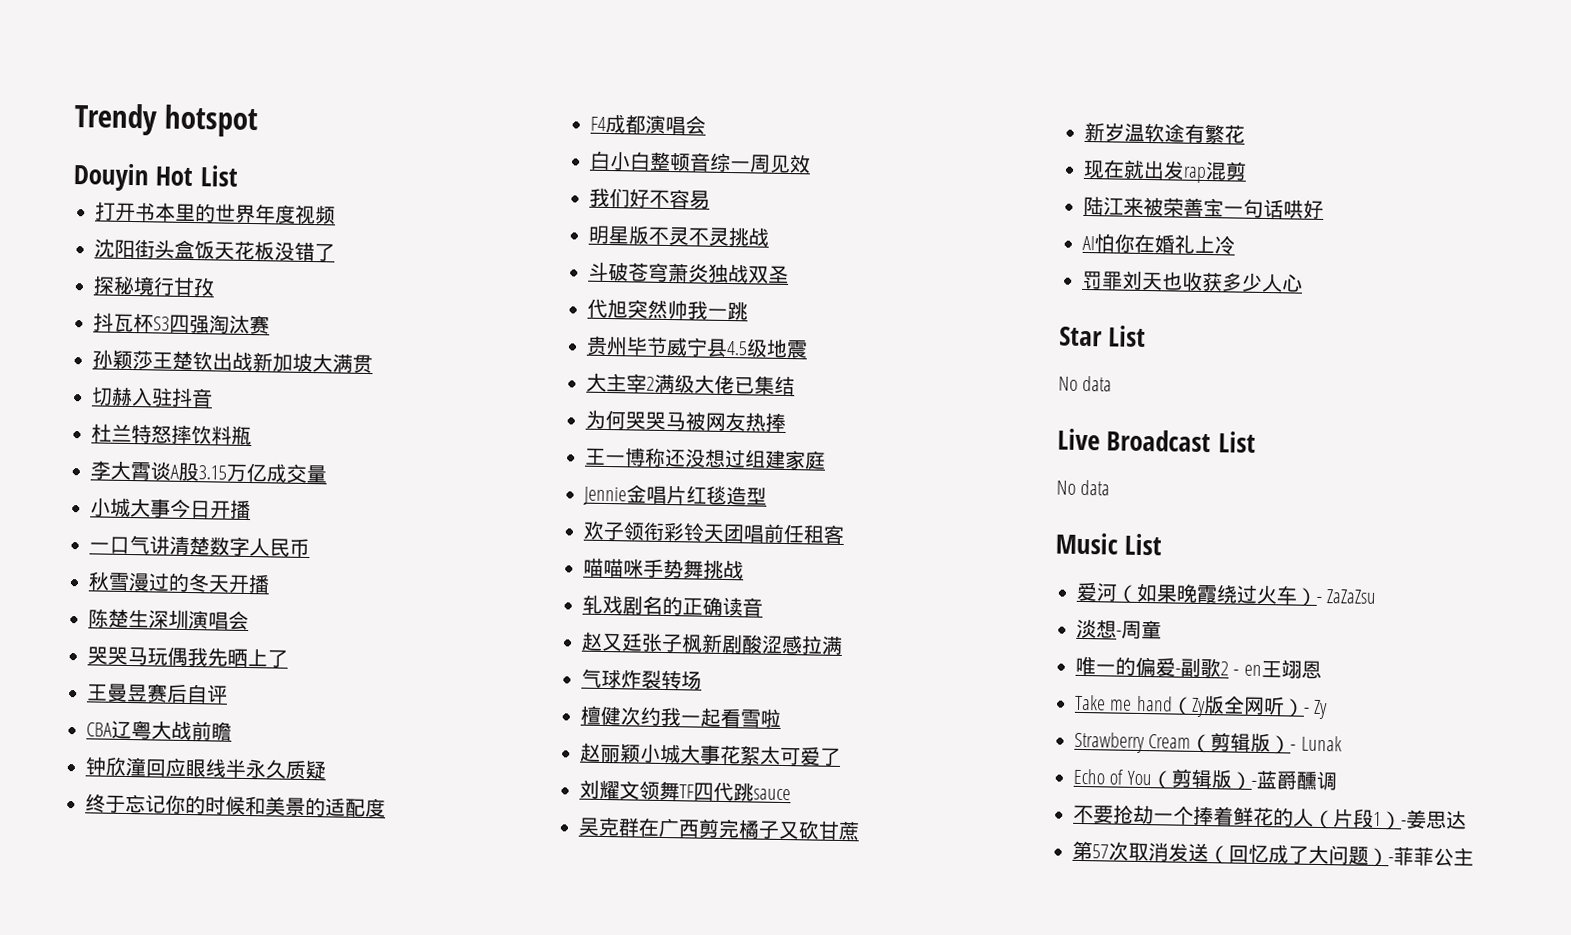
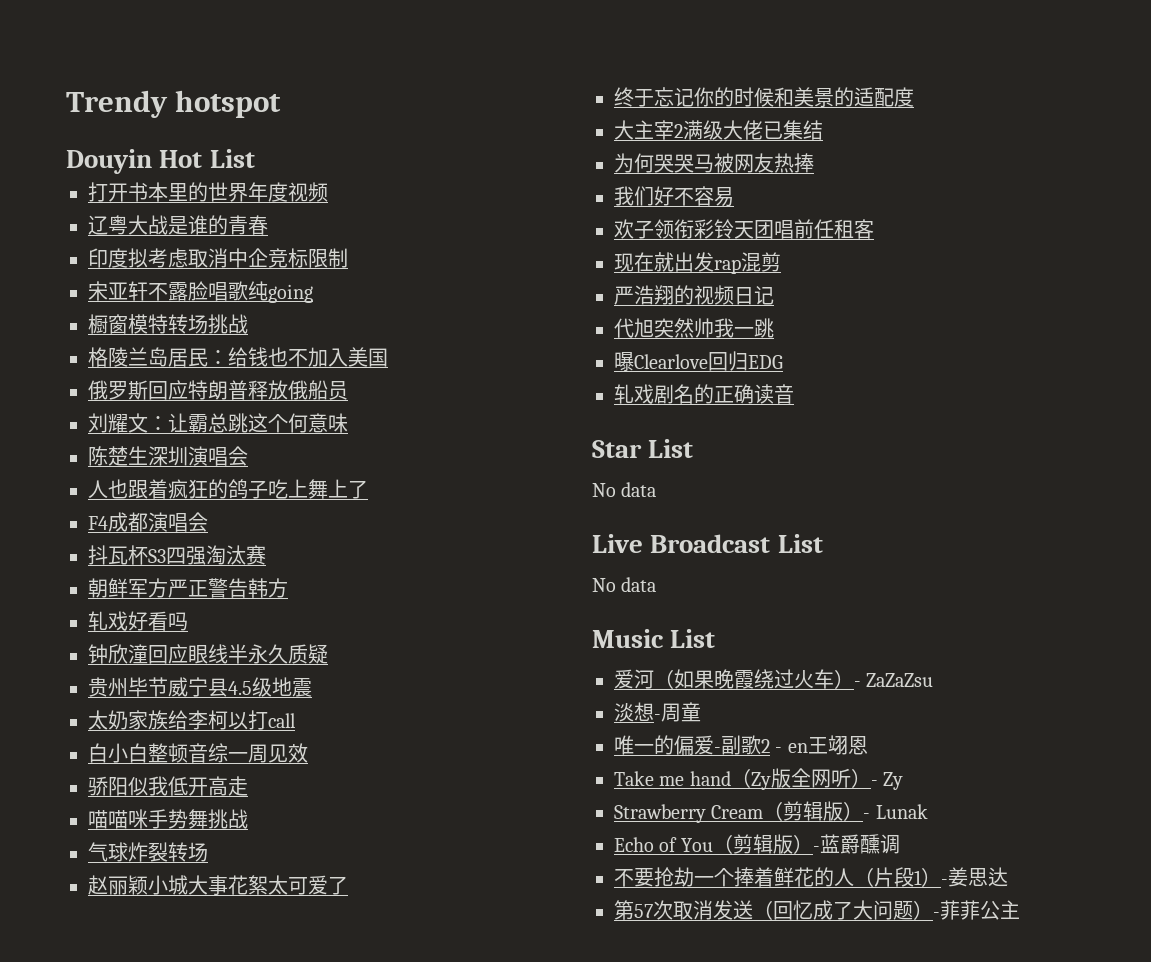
[94,238,335,262] [93,275,215,297] 沈阳街头盒饭天花板没错了 // 探秘境行甘孜 -> [88,215,268,235] [88,248,348,268] [88,281,313,303] [88,314,248,334] [88,347,388,367] [88,380,348,400] [88,413,348,433] [88,446,248,466] [88,479,368,499] [88,512,208,532] 辽粤大战是谁的青春 // 印度拟考虑取消中企竞标限制 // 宋亚轩不露脸唱歌纯going // 橱窗模特转场挑战 // 格陵兰岛居民：给钱也不加入美国 // 俄罗斯回应特朗普释放俄船员 // 刘耀文：让霸总跳这个何意味 // 陈楚生深圳演唱会 // 人也跟着疯狂的鸽子吃上舞上了 // F4成都演唱会
[92,349,373,374] [91,386,213,408] [91,423,252,446] [90,460,327,484] [90,497,251,520] [89,535,310,558] [88,571,270,594] [88,608,249,631] [87,646,288,668] [87,683,228,704] [86,720,232,741] 孙颖莎王楚钦出战新加坡大满贯 // 切赫入驻抖音 // 杜兰特怒摔饮料瓶 // 李大霄谈A股3.15万亿成交量 // 小城大事今日开播 // 一口气讲清楚数字人民币 // 秋雪漫过的冬天开播 // 陈楚生深圳演唱会 // 哭哭马玩偶我先晒上了 // 王曼昱赛后自评 // CBA辽粤大战前瞻 -> [88,578,288,598] [88,611,188,631] 朝鲜军方严正警告韩方 // 轧戏好看吗
(327, 770) none -> [88,677,312,697] [88,710,296,730] [88,743,308,763] [88,776,248,796] [88,809,248,829] [88,842,208,862] [88,875,348,895] // 贵州毕节威宁县4.5级地震 // 太奶家族给李柯以打call // 白小白整顿音综一周见效 // 骄阳似我低开高走 // 喵喵咪手势舞挑战 // 气球炸裂转场 // 赵丽颖小城大事花絮太可爱了
[590,113,706,135] [589,150,811,174] [589,187,710,210] [588,225,770,247] [588,261,789,285] [587,298,748,321] [586,335,808,359] // F4成都演唱会 // 白小白整顿音综一周见效 // 我们好不容易 // 明星版不灵不灵挑战 // 斗破苍穹萧炎独战双圣 // 代旭突然帅我一跳 // 贵州毕节威宁县4.5级地震 -> (914, 97) none
[585,447,826,470] [583,484,767,506] 王一博称还没想过组建家庭 // Jennie金唱片红毯造型 -> [614,186,734,207] 我们好不容易
[583,557,744,580] 喵喵咪手势舞挑战 -> [614,252,781,274] [614,285,774,305] [614,318,774,338] [614,351,783,371] 现在就出发rap混剪 // 严浩翔的视频日记 // 代旭突然帅我一跳 // 曝Clearlove回归EDG
[581,631,843,655] [581,668,702,690] [580,705,781,728] [580,742,841,766] [579,779,791,802] [578,816,860,841] [1084,121,1245,144] [1083,159,1247,184] [1083,195,1324,219] [1082,233,1235,255] [1082,270,1303,293] // 赵又廷张子枫新剧酸涩感拉满 // 气球炸裂转场 // 檀健次约我一起看雪啦 // 赵丽颖小城大事花絮太可爱了 // 刘耀文领舞TF四代跳sauce // 吴克群在广西剪完橘子又砍甘蔗 // 新岁温软途有繁花 // 现在就出发rap混剪 // 陆江来被荣善宝一句话哄好 // AI怕你在婚礼上冷 // 罚罪刘天也收获多少人心 -> (794, 394) none

